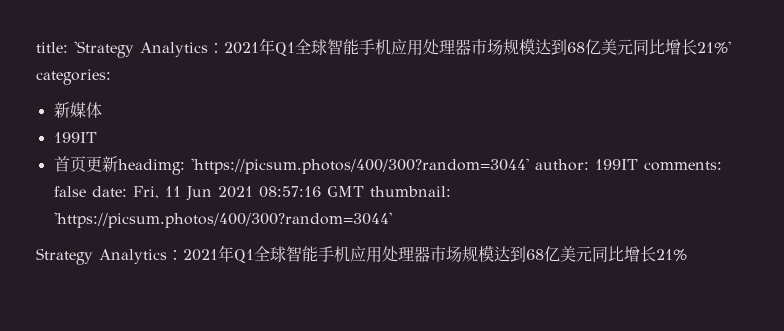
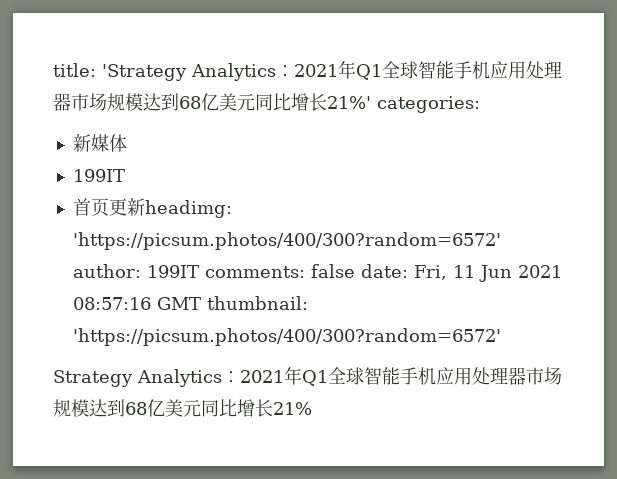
[190,158,529,174] 'https://picsum.photos/400/300?random=3044' -> [72,232,501,250] 'https://picsum.photos/400/300?random=6572'
[53,212,392,228] 'https://picsum.photos/400/300?random=3044' -> [72,328,501,346] 'https://picsum.photos/400/300?random=6572'

